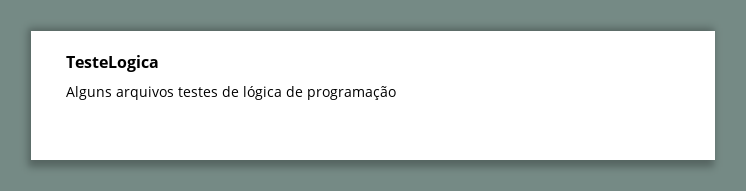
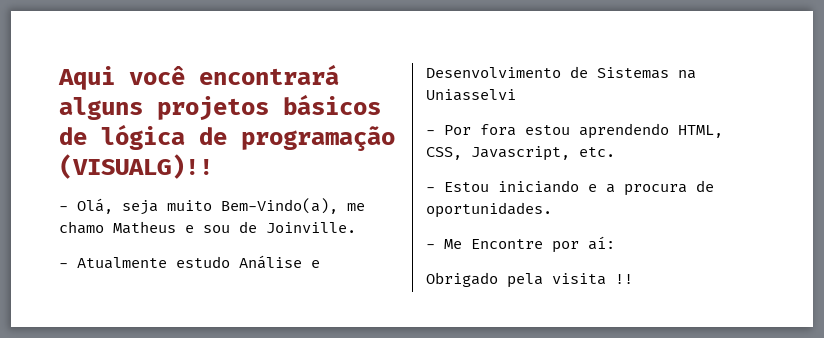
[66,55,159,72] [66,86,396,100] TesteLogica // Alguns arquivos testes de lógica de programação -> [58,64,339,90] [59,94,381,121] [59,124,395,151] [59,154,213,179] [59,198,365,215] [59,221,356,234] [59,255,320,269] [426,66,696,79] [426,89,516,101] [426,123,723,139] [426,146,615,161] [426,180,714,196] [426,202,552,218] [426,236,615,253] [426,272,633,288] Aqui você encontrará alguns projetos básicos de lógica de programação (VISUALG)!! // - Olá, seja muito Bem-Vindo(a), me chamo Matheus e sou de Joinville. // - Atualmente estudo Análise e Desenvolvimento de Sistemas na Uniasselvi // - Por fora estou aprendendo HTML, CSS, Javascript, etc. // - Estou iniciando e a procura de oportunidades. // - Me Encontre por aí: // Obrigado pela visita !!

